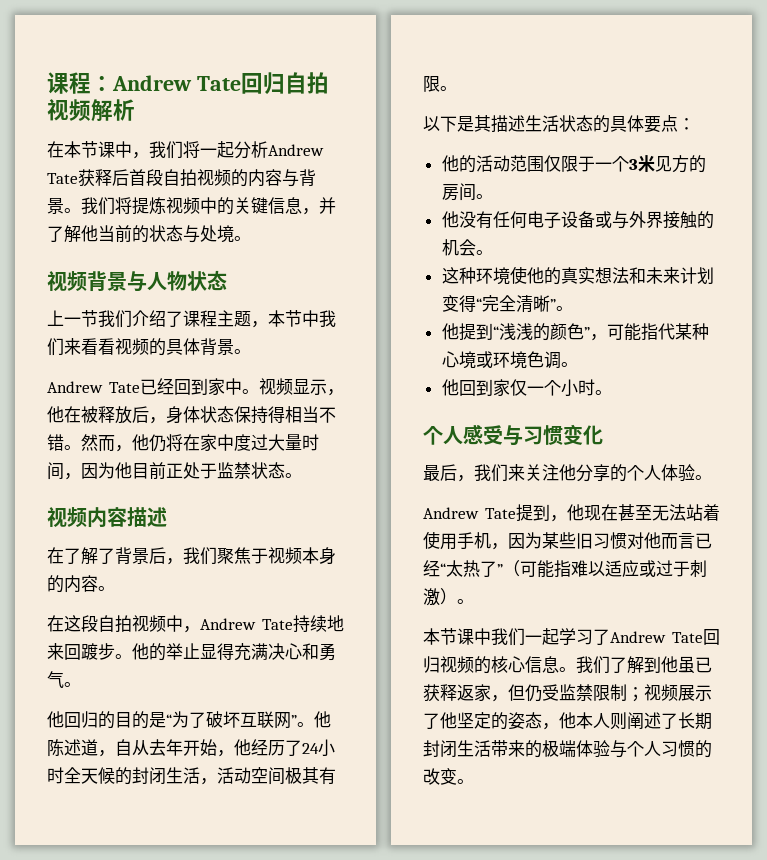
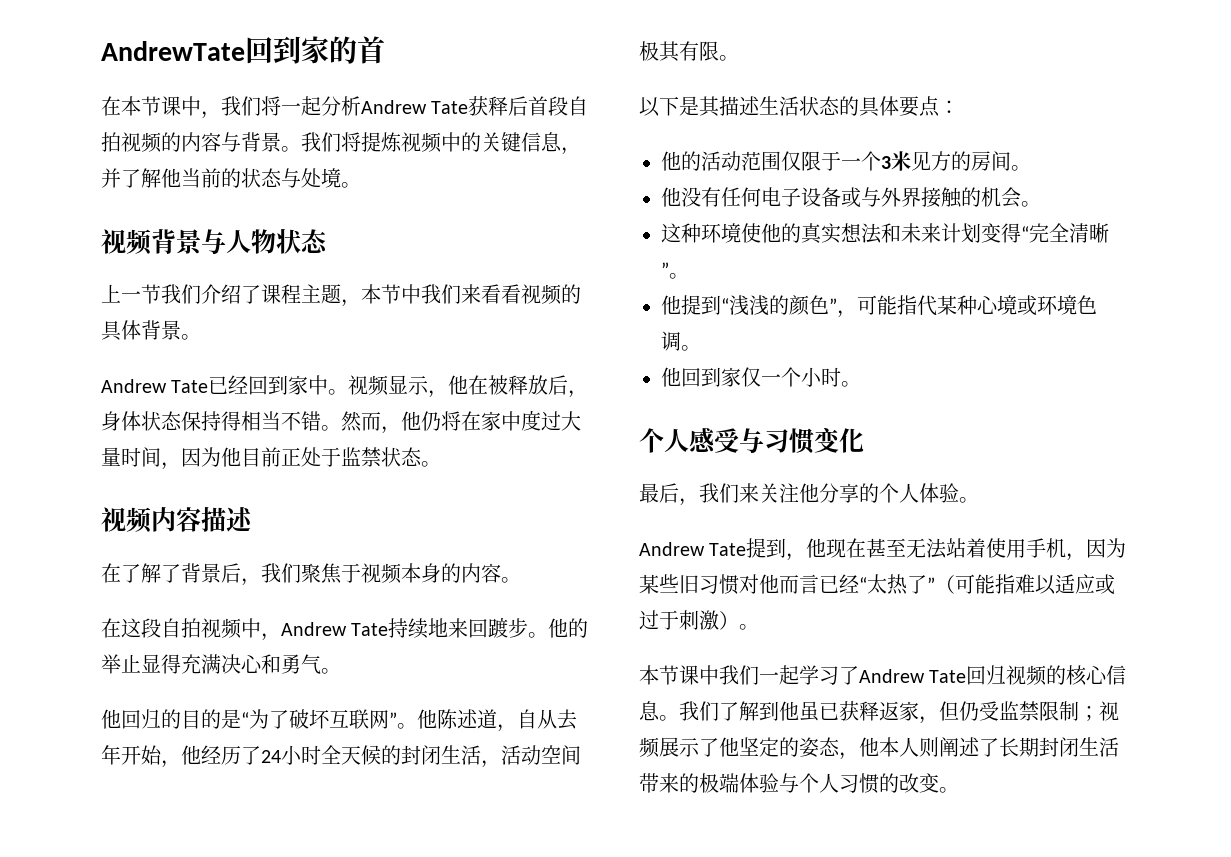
[47,72,329,95] [47,99,135,122] 课程：Andrew Tate回归自拍视频解析 -> [101,36,385,64] AndrewTate回到家的首

